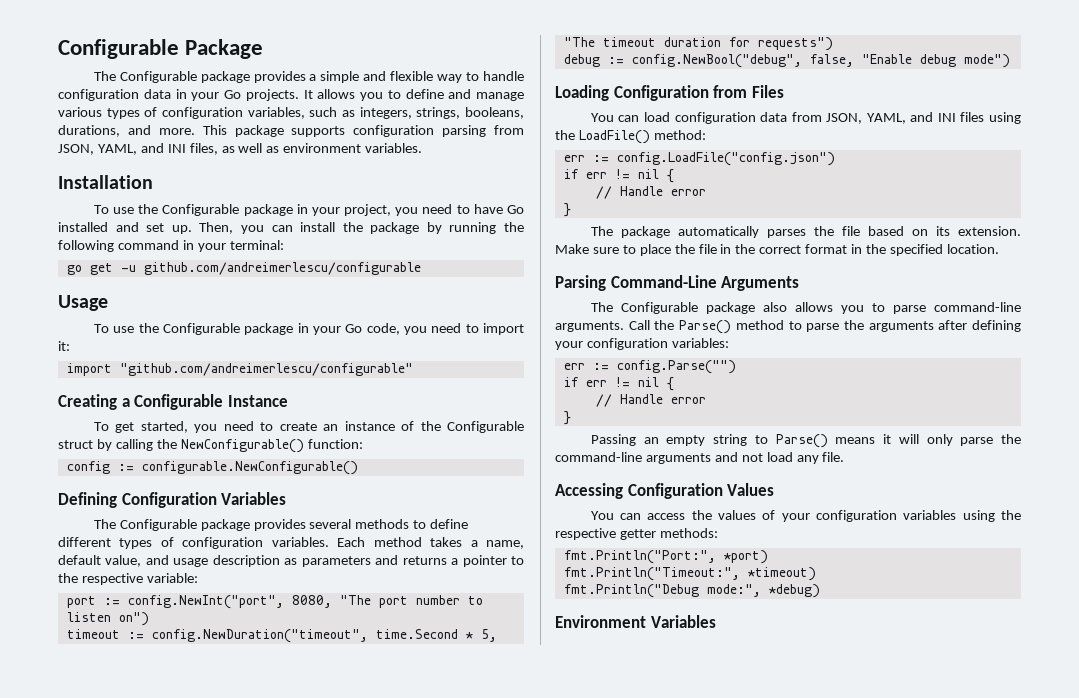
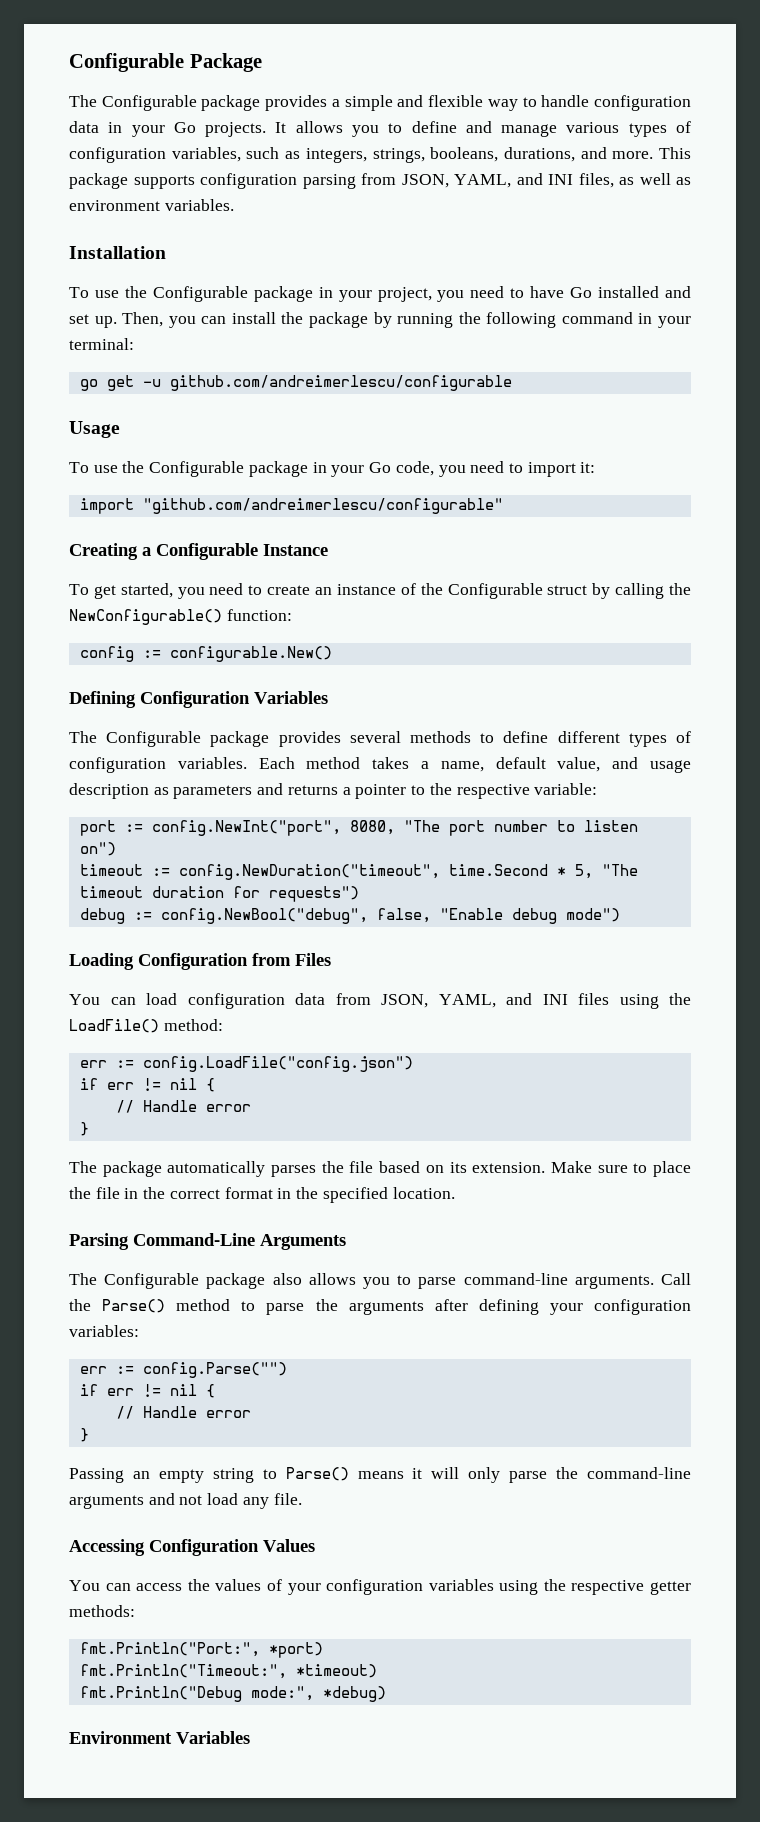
[141,461,358,475] configurable.NewConfigurable() -> [169,646,332,662] configurable.New()

